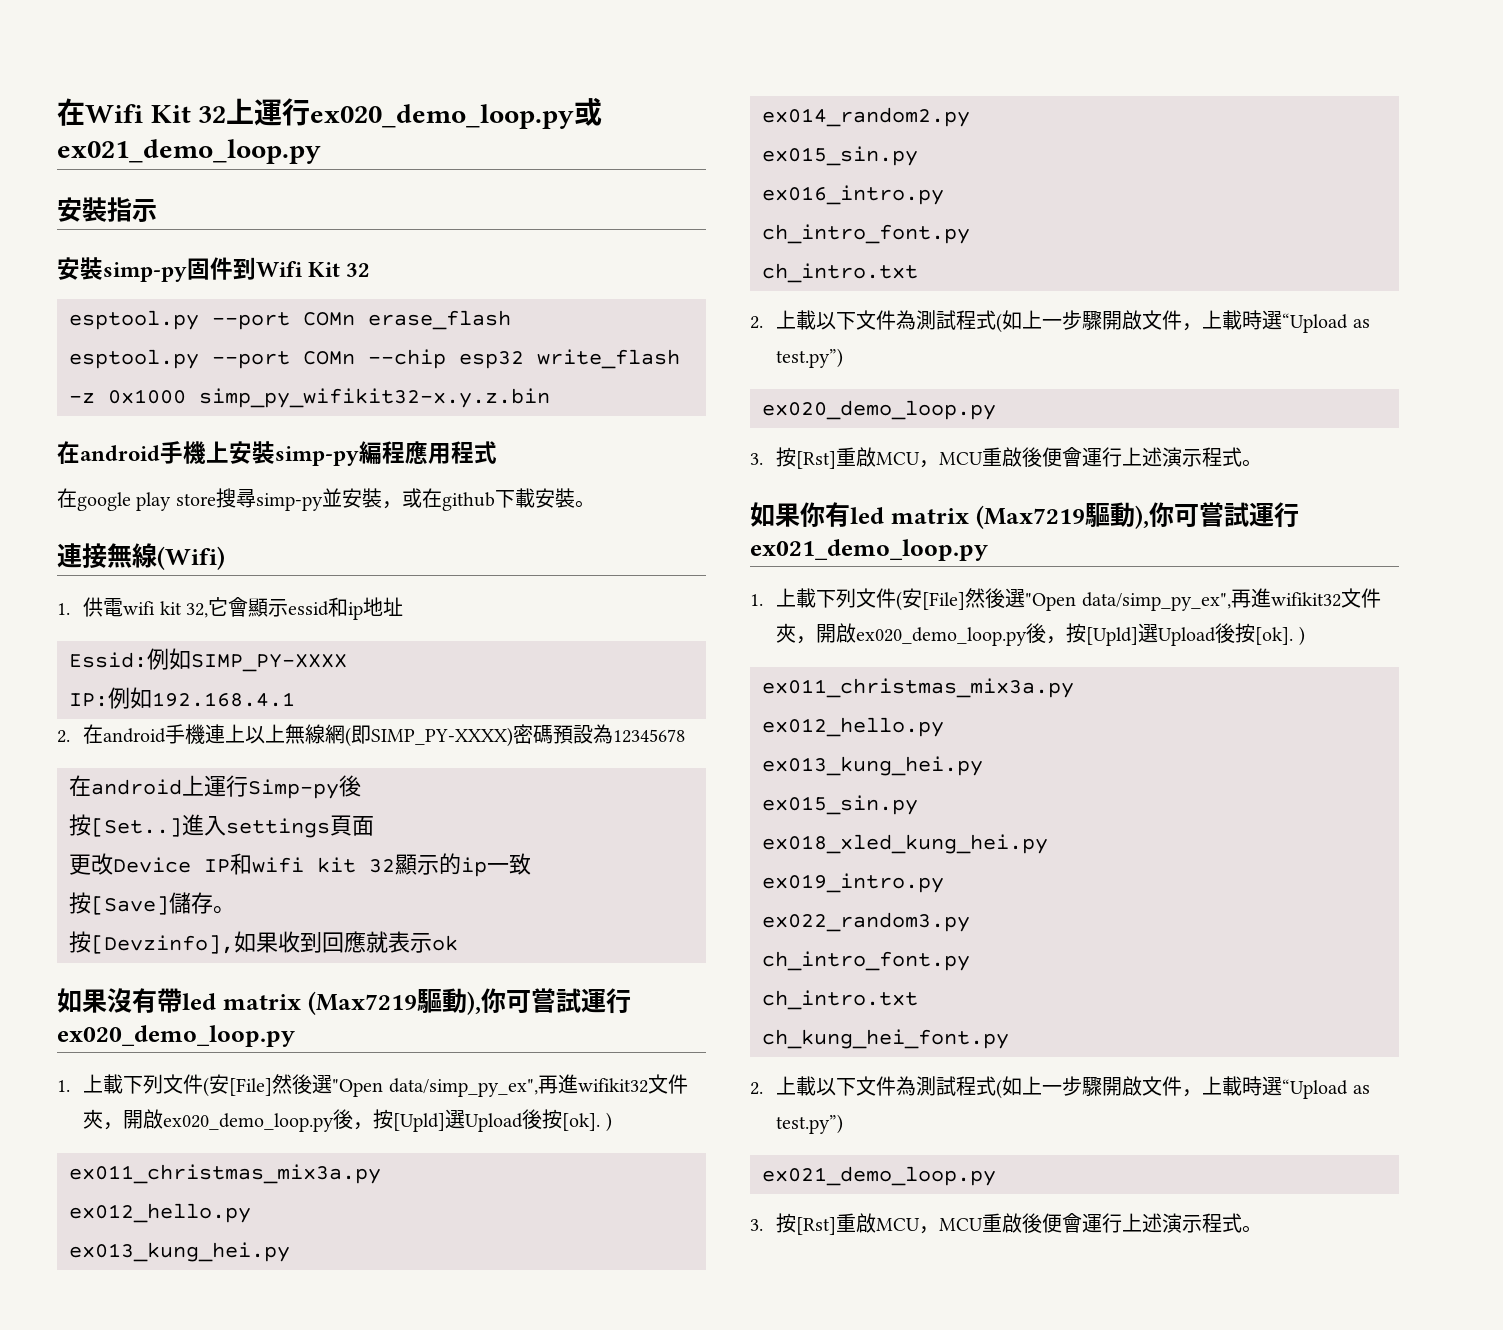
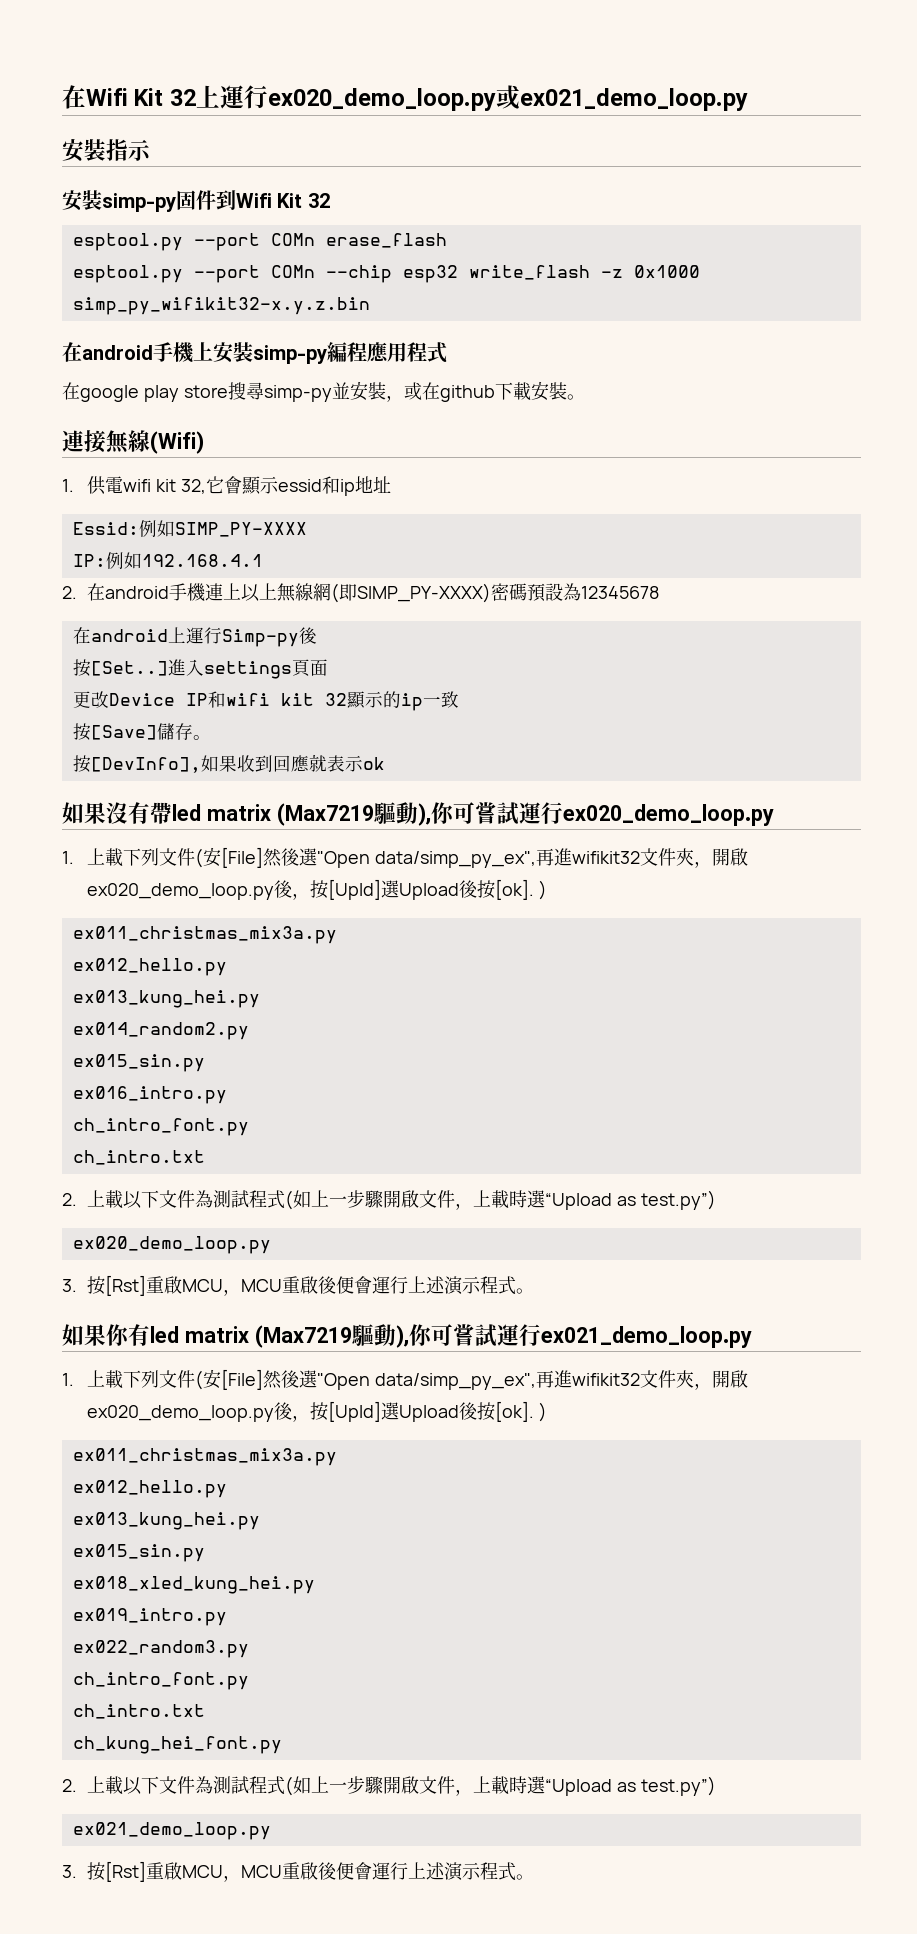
[91,935,234,954] [Devzinfo], -> [90,757,201,773] [DevInfo],

